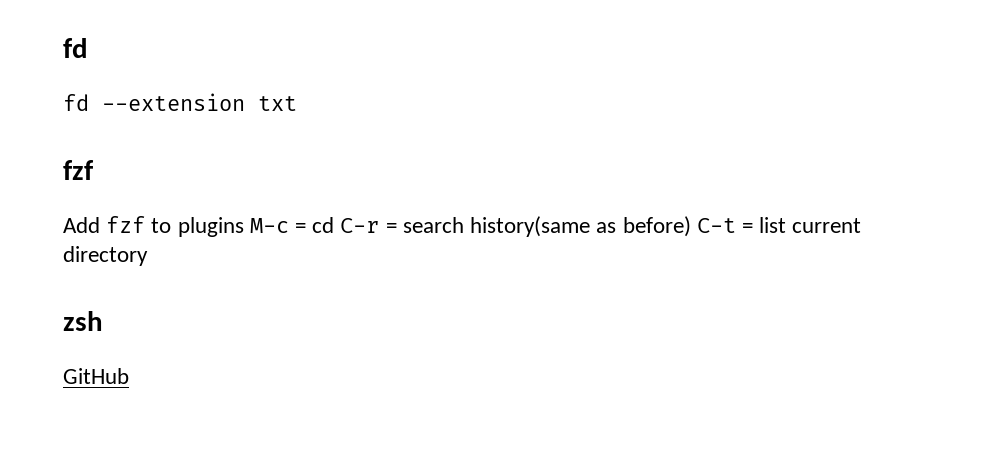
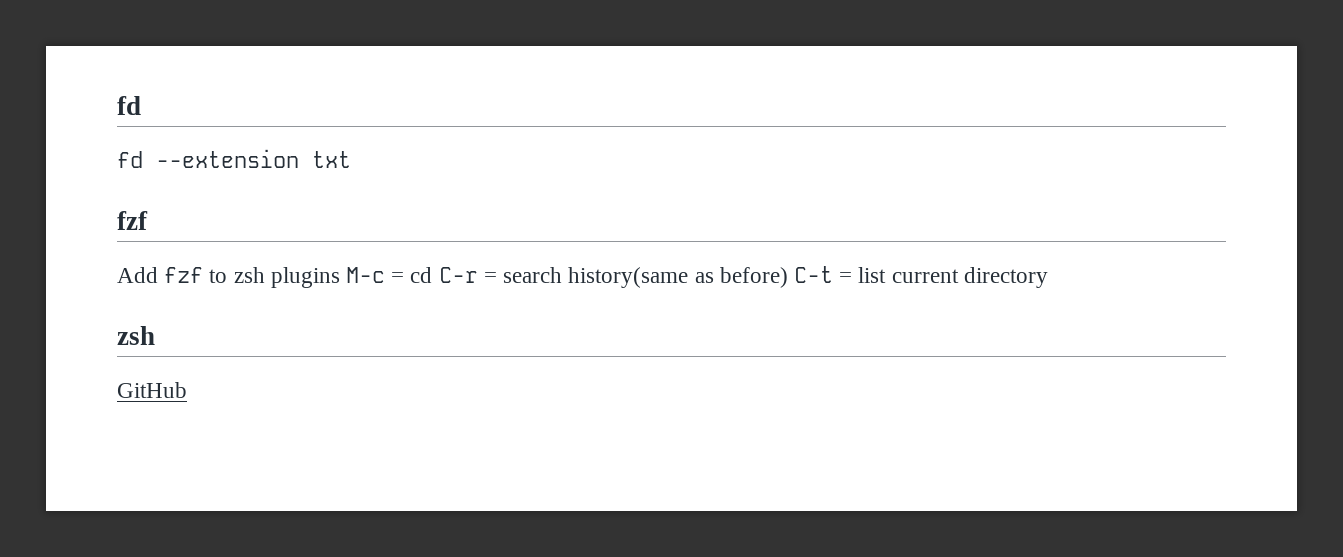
(172, 225) none -> [233,267,265,283] zsh

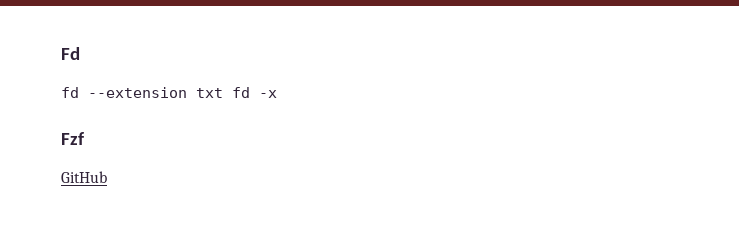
[117,96,141,115] fd -> [61,47,80,60] Fd
[117,211,148,230] [117,266,1048,288] [117,326,155,345] // fzf // Add fzf to zsh plugins M-c = cd C-r = search history(same as before) C-t = list current directory // zsh -> [232,87,277,98] [61,132,84,145] fd -x // Fzf

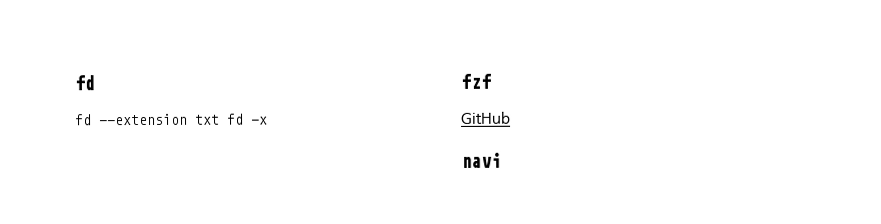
[61,47,80,60] Fd -> [74,75,95,91] fd
[61,132,84,145] Fzf -> [460,73,491,89] fzf
(107, 177) none -> [461,152,502,168] // navi

